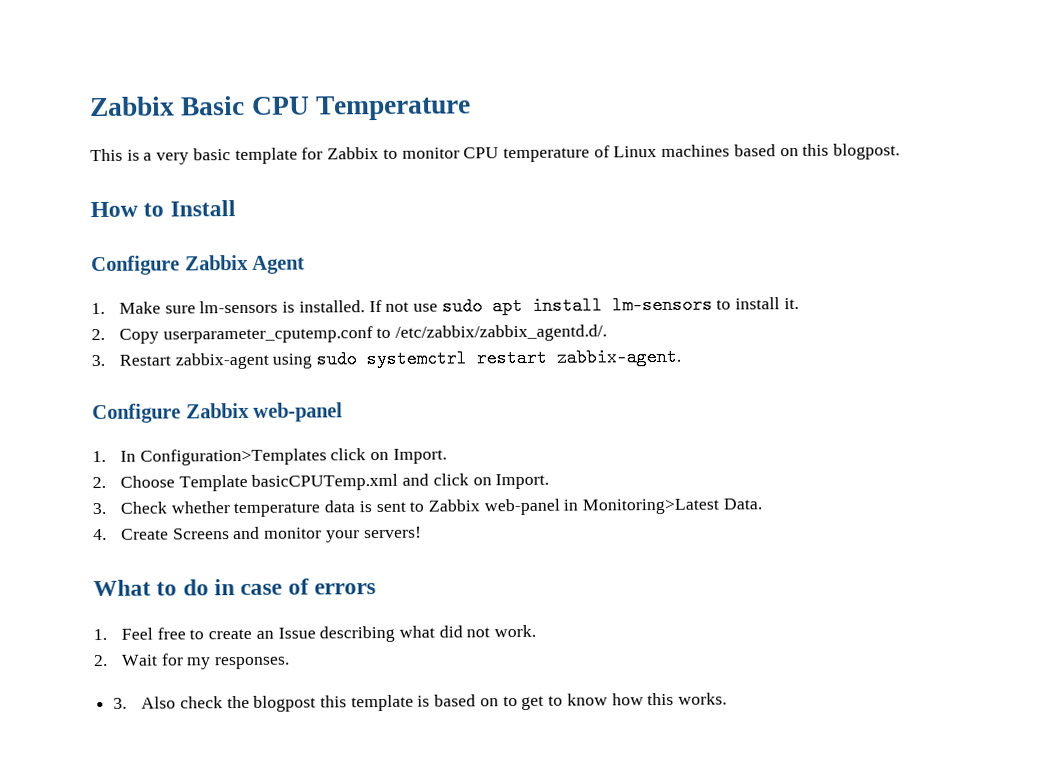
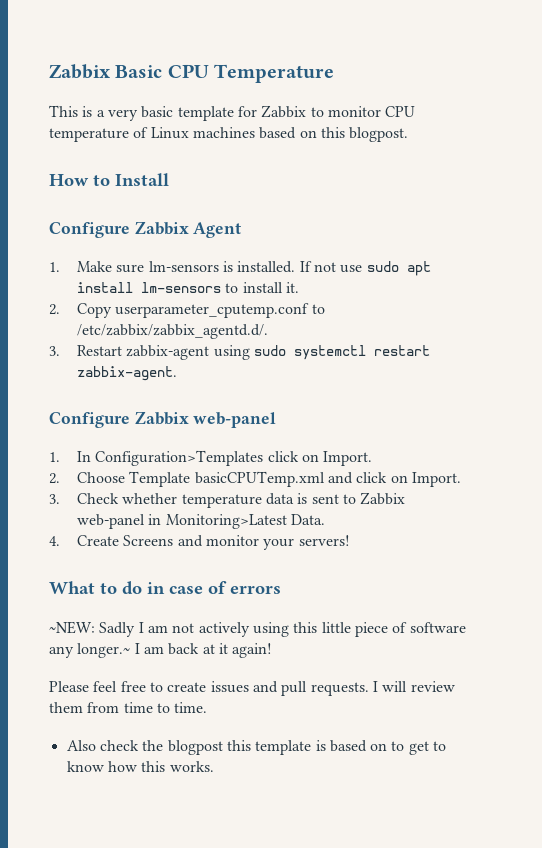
[366,349,468,369] systemctrl -> [294,345,367,360] systemctl
[93,624,537,643] [93,653,291,670] [113,697,128,709] 1. Feel free to create an Issue describing what did not work. // 2. Wait for my responses. // 3. -> [49,621,466,637] [49,643,273,658] [49,681,455,696] [49,702,208,713] ~NEW: Sadly I am not actively using this little piece of software any longer.~ I am back at it again! // Please feel free to create issues and pull requests. I will review them from time to time. //

